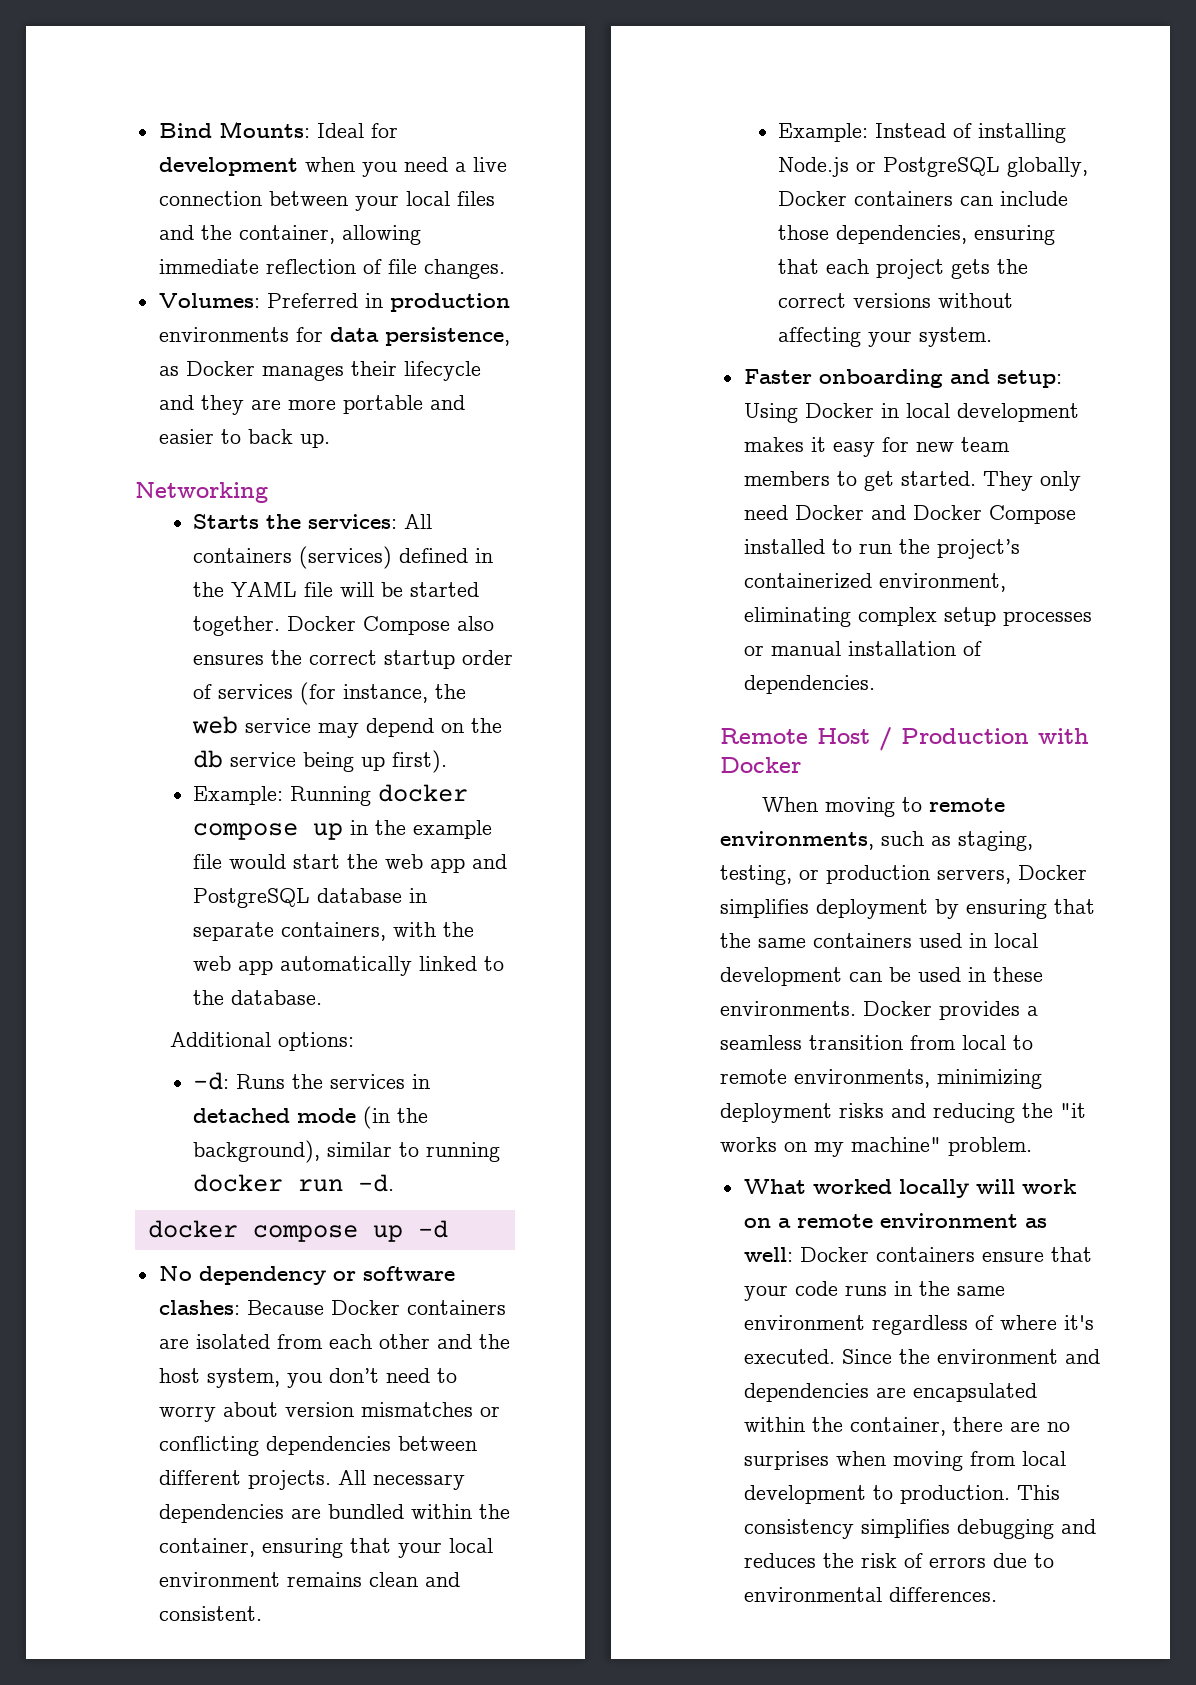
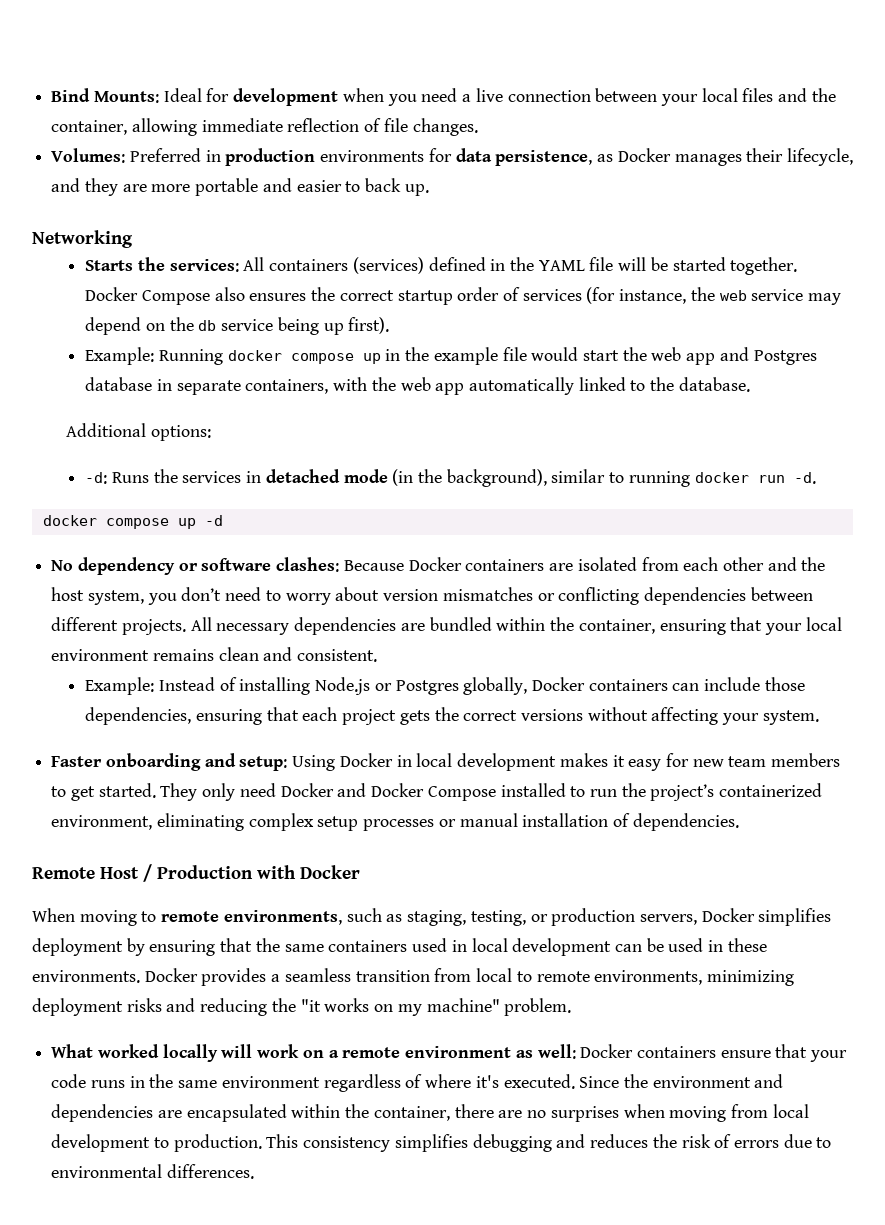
[403,361,481,381] lifecycle -> [786,148,853,166] lifecycle,
[193,888,311,908] PostgreSQL -> [753,350,817,365] Postgres
[883,157,1001,177] PostgreSQL -> [395,680,459,695] Postgres

